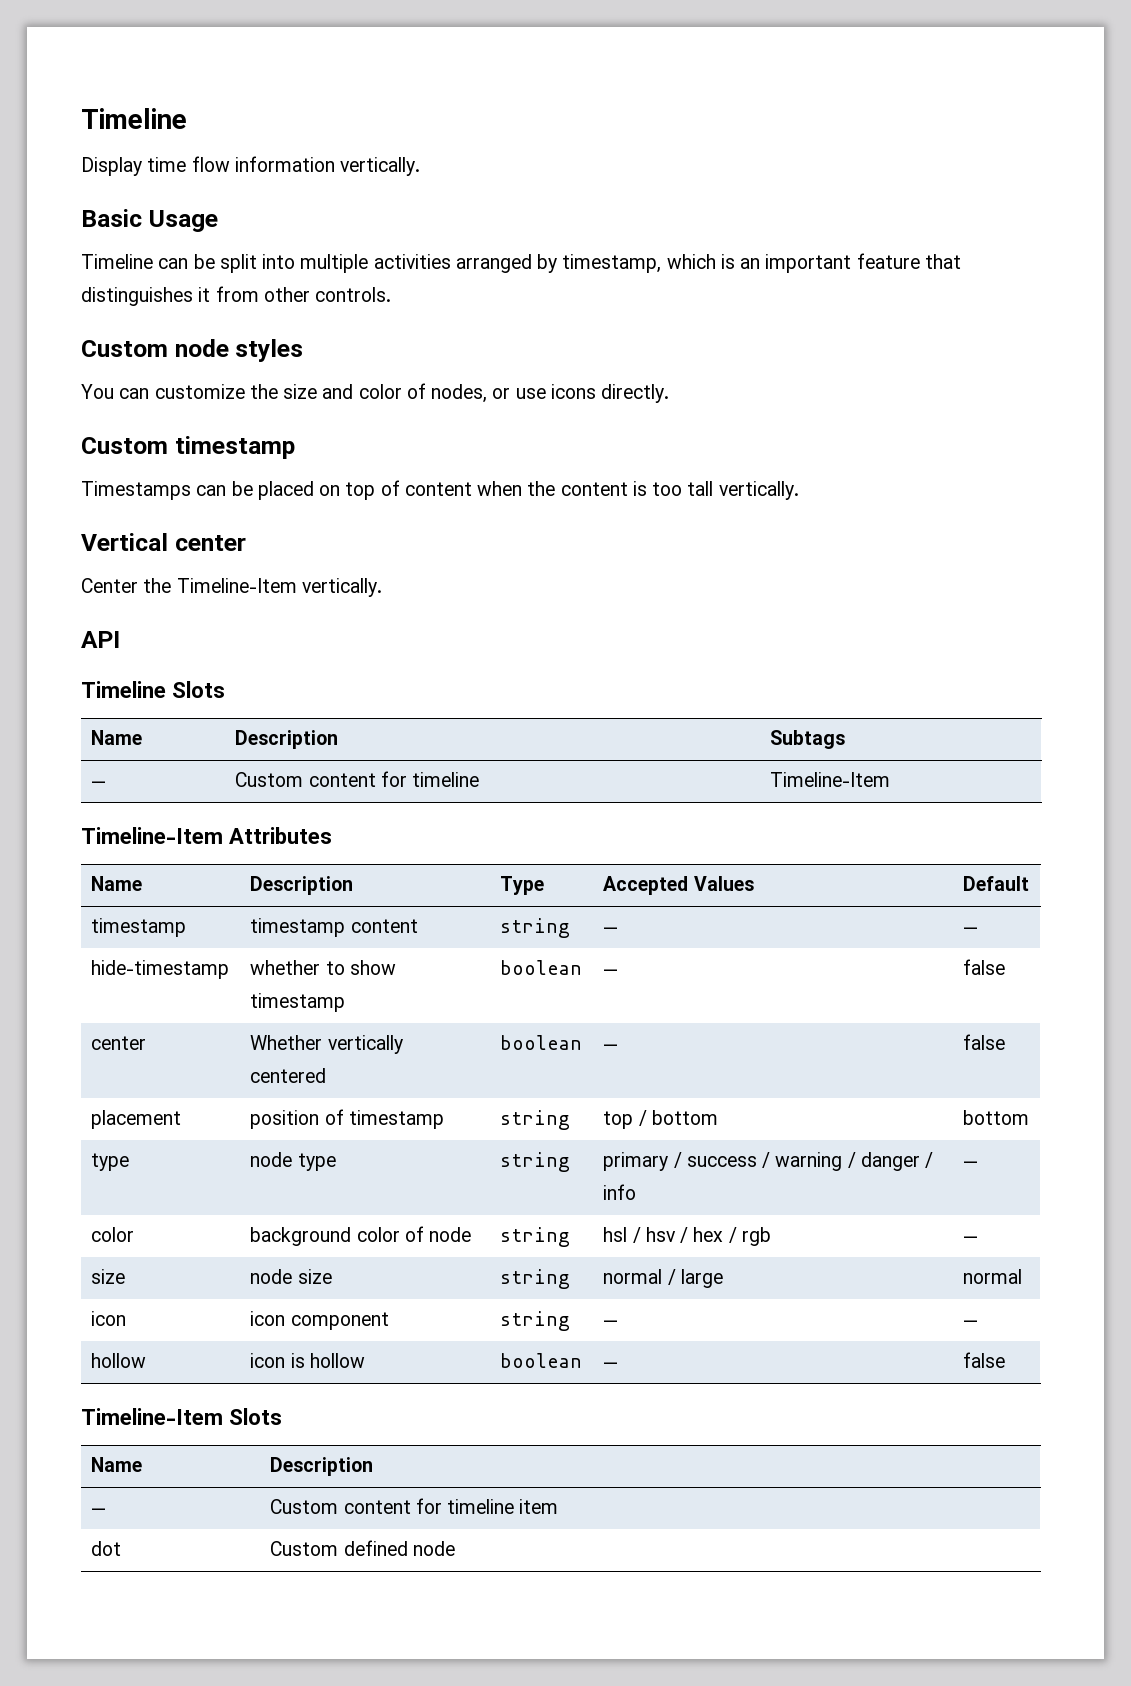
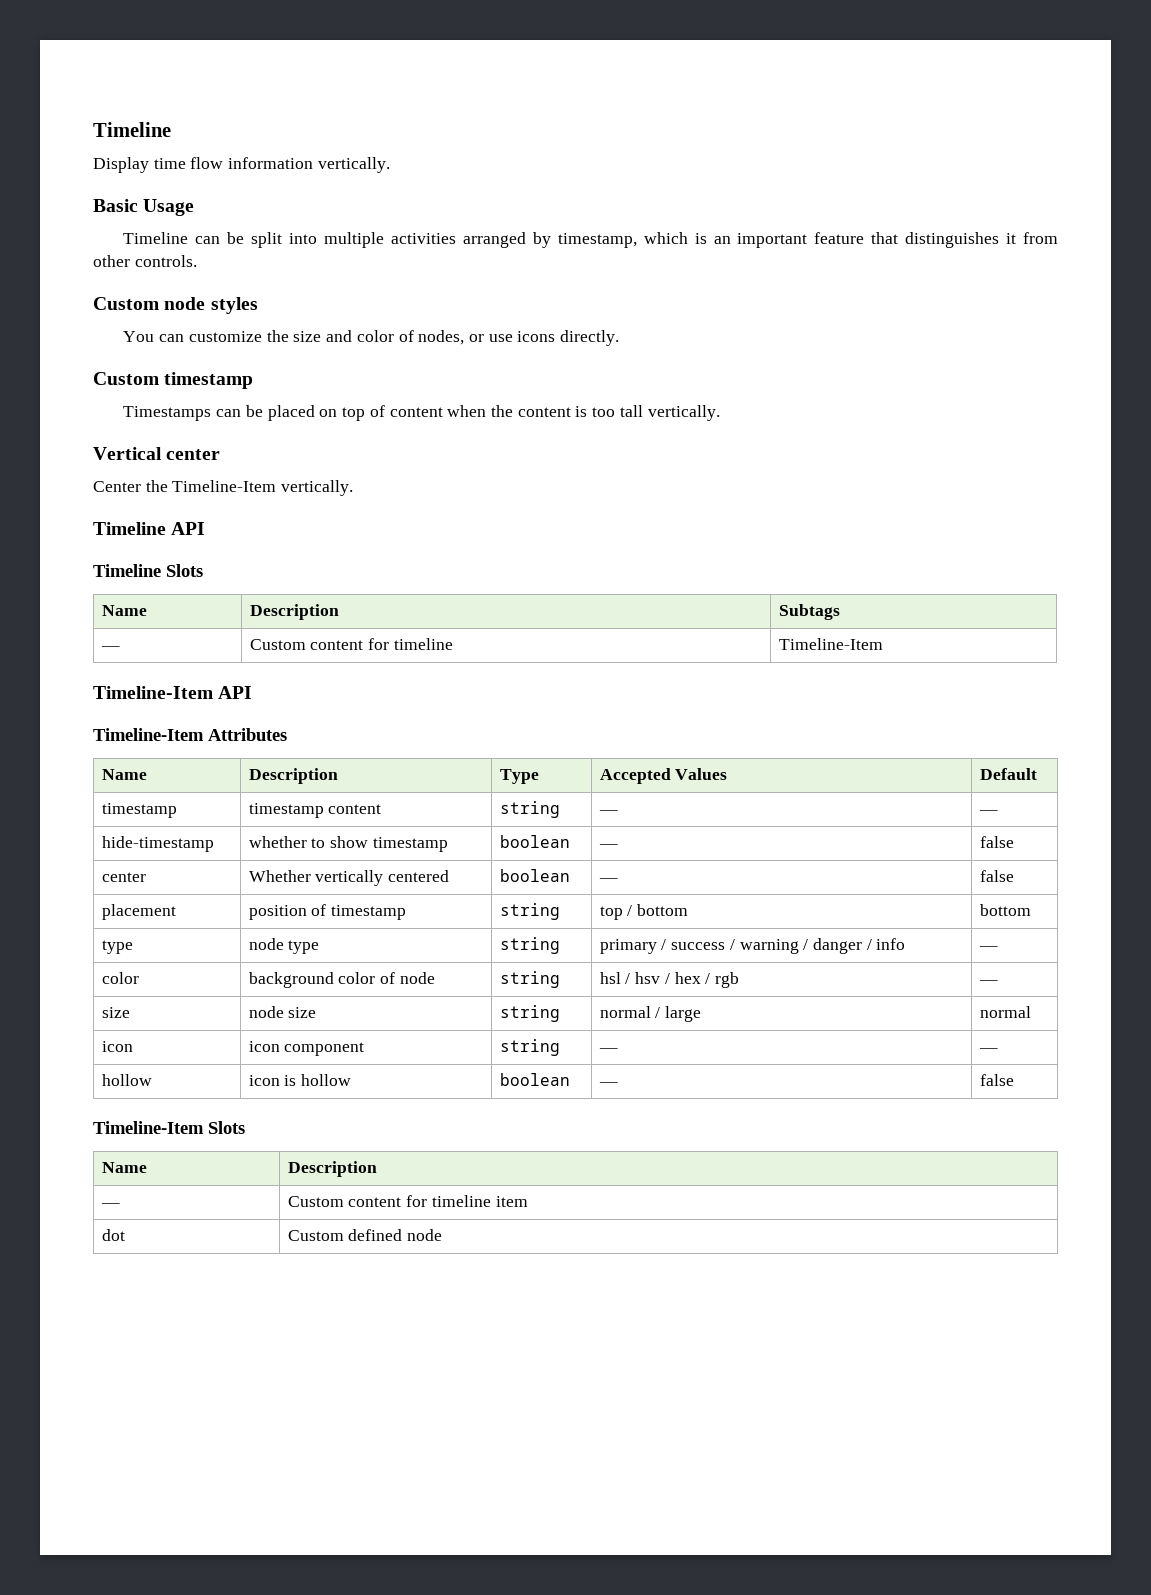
(382, 587) none -> [93,522,166,535] Timeline
(891, 779) none -> [93,686,253,699] // Timeline-Item API

